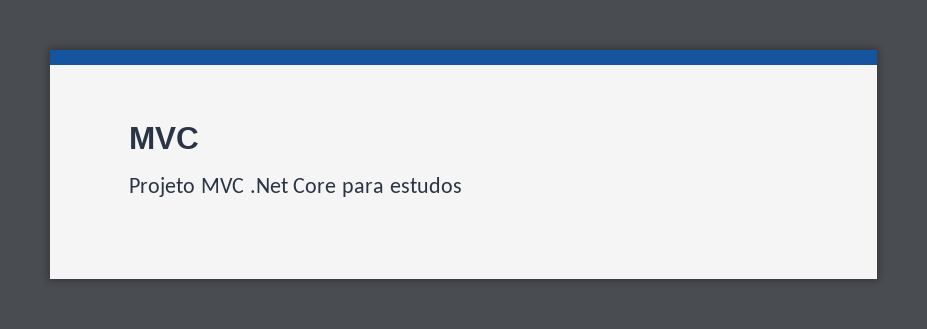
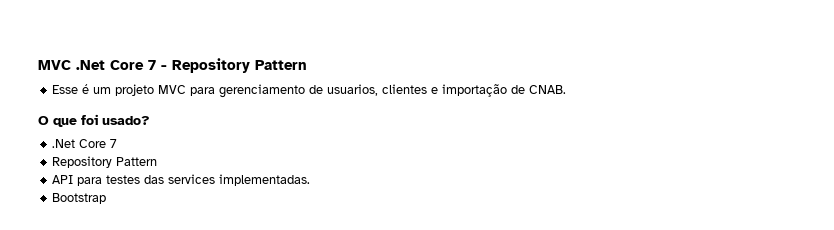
[129,127,199,149] [129,177,463,197] MVC // Projeto MVC .Net Core para estudos -> [38,58,307,73] [52,84,567,98] [38,114,150,127] [52,139,118,148] [52,156,158,168] [52,174,311,186] [52,193,107,204] MVC .Net Core 7 - Repository Pattern // Esse é um projeto MVC para gerenciamento de usuarios, clientes e importação de CNAB. // O que foi usado? // .Net Core 7 // Repository Pattern // API para testes das services implementadas. // Bootstrap

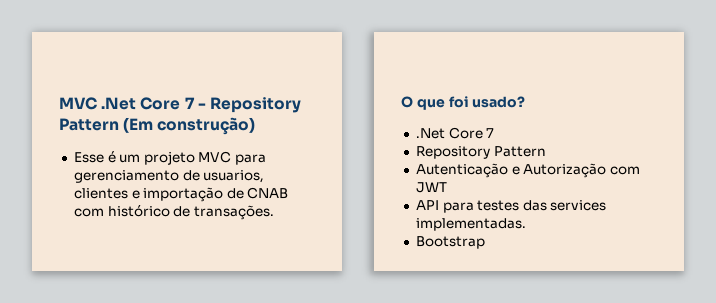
(307, 65) none -> [123,117,256,135] (Em construção)
[529,85,567,94] CNAB. -> [247,187,289,199] [73,205,274,220] CNAB com histórico de transações.
(158, 161) none -> [415,163,640,178] [415,182,447,193] // Autenticação e Autorização com JWT

